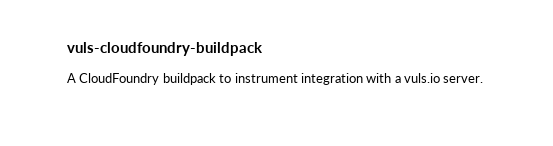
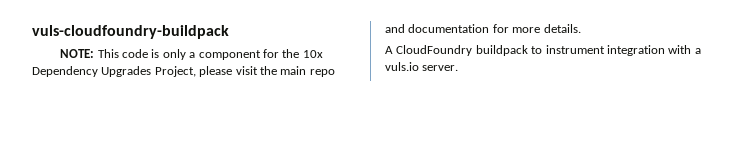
(263, 49) none -> [60,49,323,60] [32,66,335,77] [385,24,581,33] // NOTE: This code is only a component for the 10x Dependency Upgrades Project, please visit the main repo and documentation for more details.

